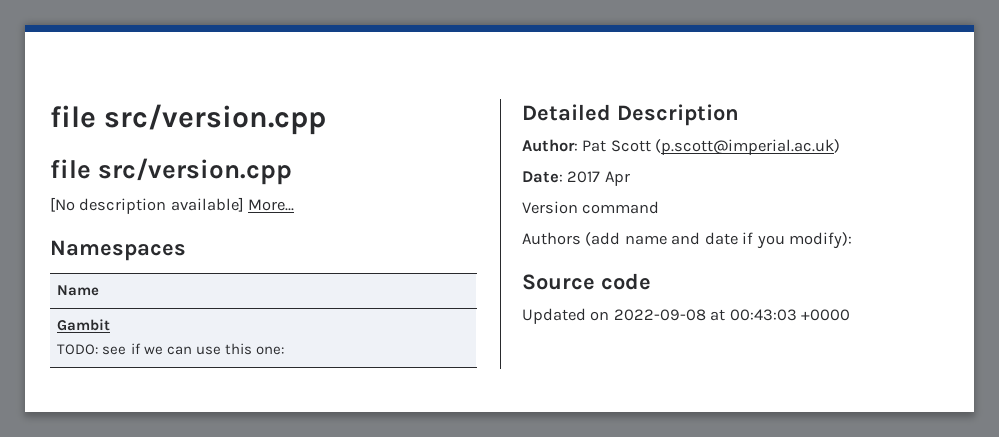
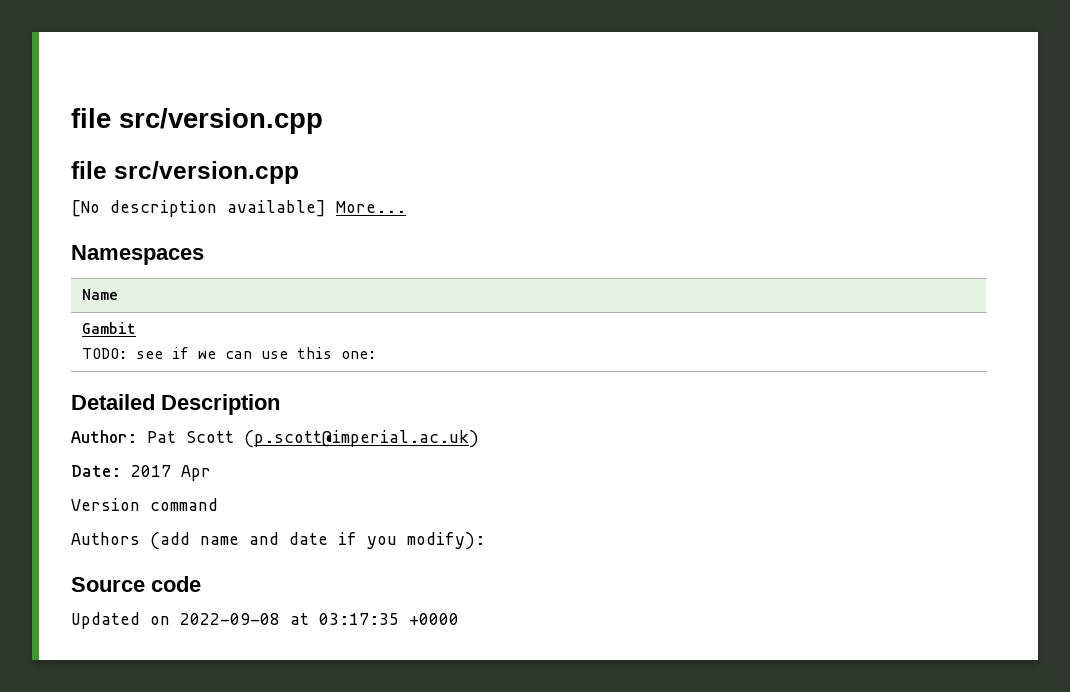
[729,309,797,321] 00:43:03 -> [319,613,399,625] 03:17:35

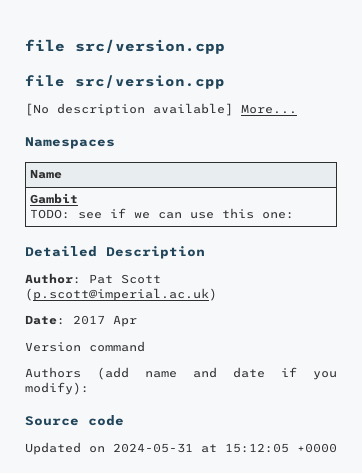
[180,613,399,625] 2022-09-08 at 03:17:35 -> [113,443,289,453] 2024-05-31 at 15:12:05

